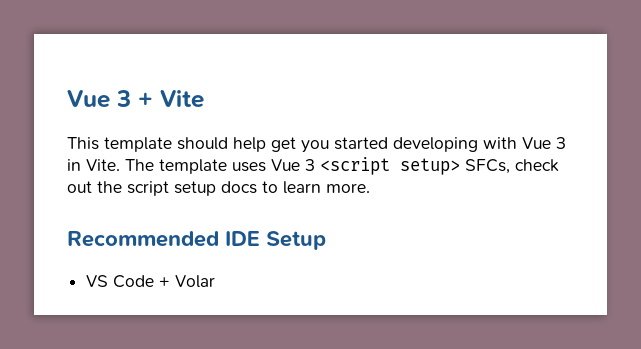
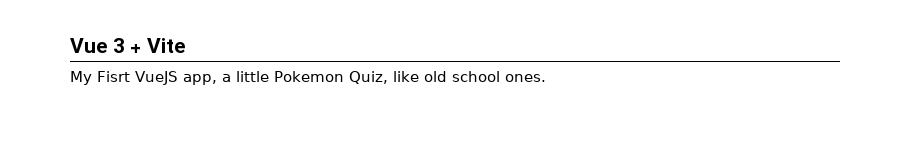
[67,137,566,153] [67,157,559,175] [67,181,370,196] [67,231,326,250] [86,275,216,288] This template should help get you started developing with Vue 3 in Vite. The template uses Vue 3 <script setup> SFCs, check out the script setup docs to learn more. // Recommended IDE Setup // VS Code + Volar -> [70,71,546,85] My Fisrt VueJS app, a little Pokemon Quiz, like old school ones.

